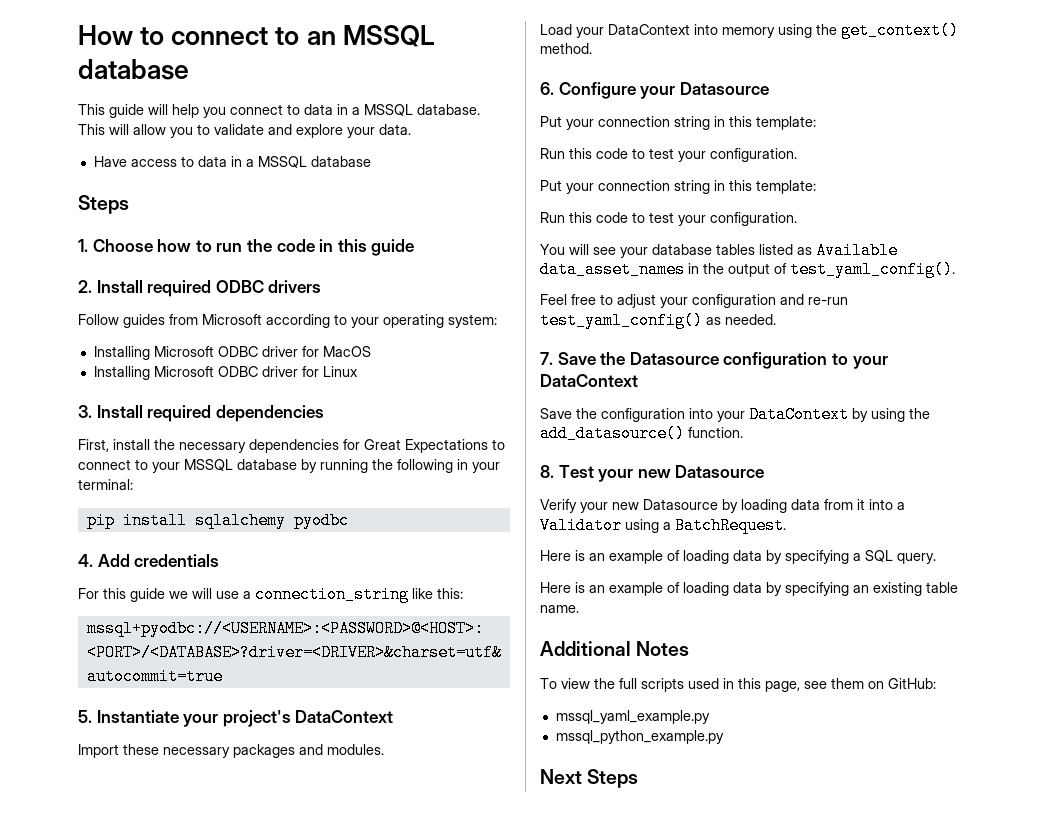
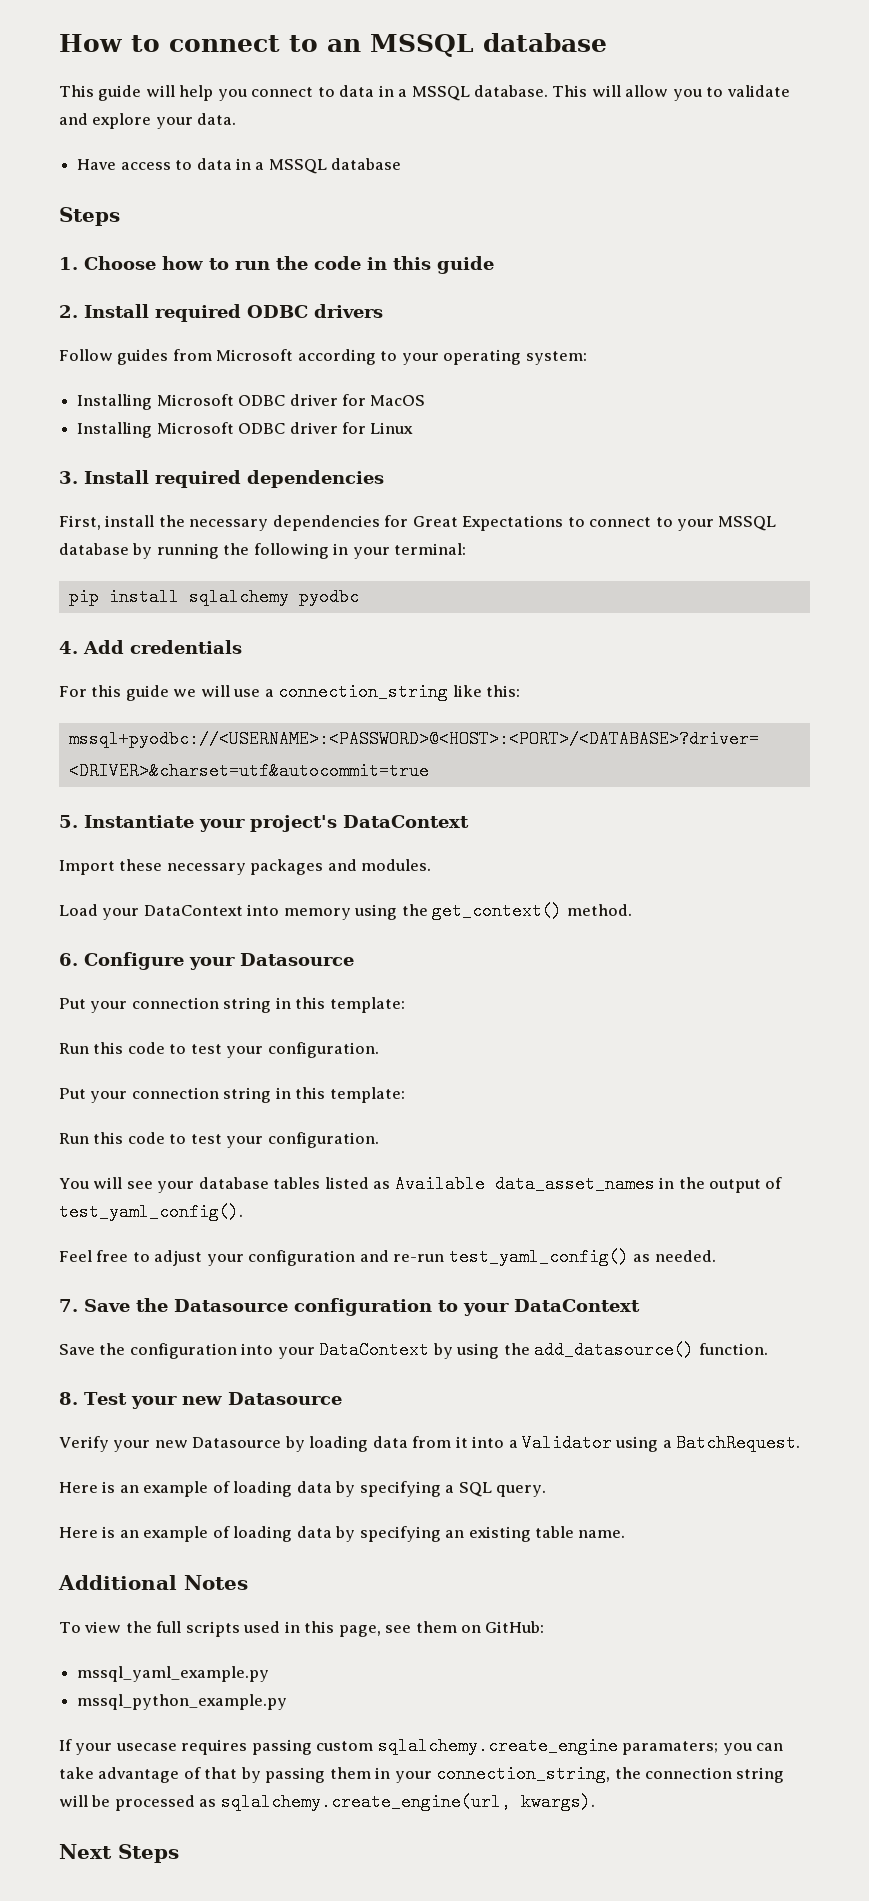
(724, 737) none -> [59,1737,784,1755] [59,1765,785,1783] [59,1793,595,1811] // If your usecase requires passing custom sqlalchemy.create_engine paramaters; you can take advantage of that by passing them in your connection_string, the connection string will be processed as sqlalchemy.create_engine(url, kwargs).

